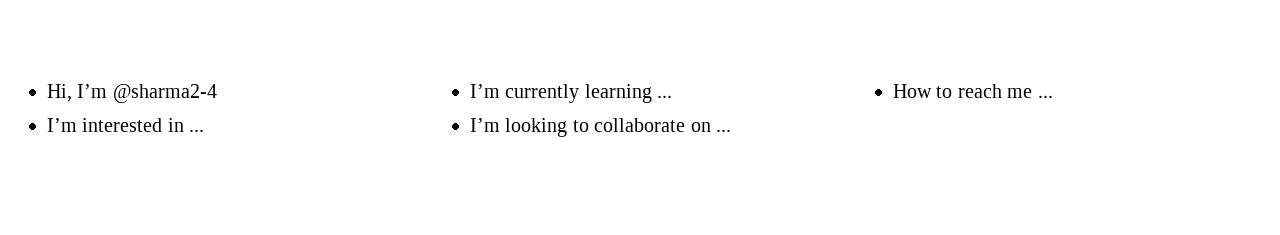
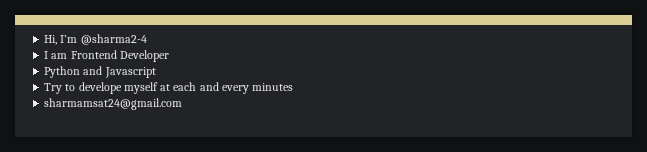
[47,118,205,132] [470,84,673,103] [470,118,731,137] [893,84,1053,98] I’m interested in ... // I’m currently learning ... // I’m looking to collaborate on ... // How to reach me ... -> [44,50,169,62] [44,66,156,78] [44,82,294,94] [44,98,183,110] I am Frontend Developer // Python and Javascript // Try to develope myself at each and every minutes // sharmamsat24@gmail.com

